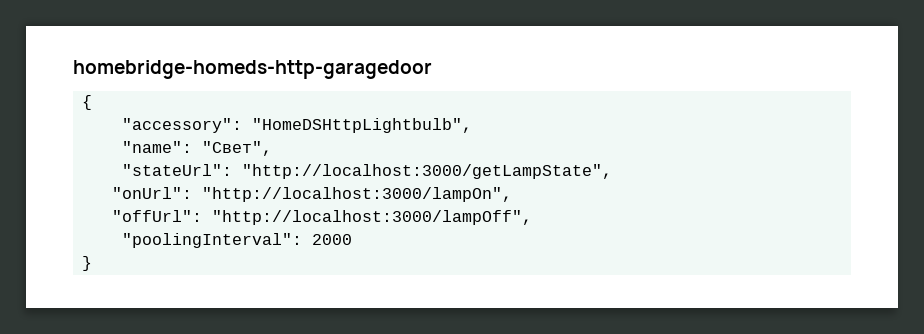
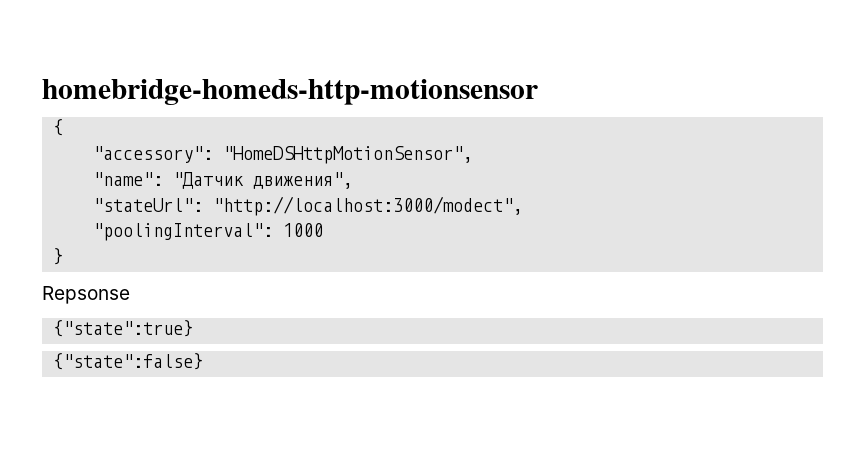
[73,60,432,79] homebridge-homeds-http-garagedoor -> [42,79,538,105] homebridge-homeds-http-motionsensor
[252,118,472,133] "HomeDSHttpLightbulb", -> [223,146,474,164] "HomeDSHttpMotionSensor",
[202,141,272,156] "Свет", -> [173,172,354,189] "Датчик движения",
[242,164,612,179] [112,187,512,202] [112,210,532,225] "http://localhost:3000/getLampState", // "onUrl": "http://localhost:3000/lampOn", // "offUrl": "http://localhost:3000/lampOff", -> [213,196,524,216] "http://localhost:3000/modect",
[312,234,352,245] 2000 -> [283,223,324,237] 1000
(92, 263) none -> [42,286,130,304] [53,320,194,337] [53,353,204,370] // Repsonse // {"state":true} // {"state":false}

